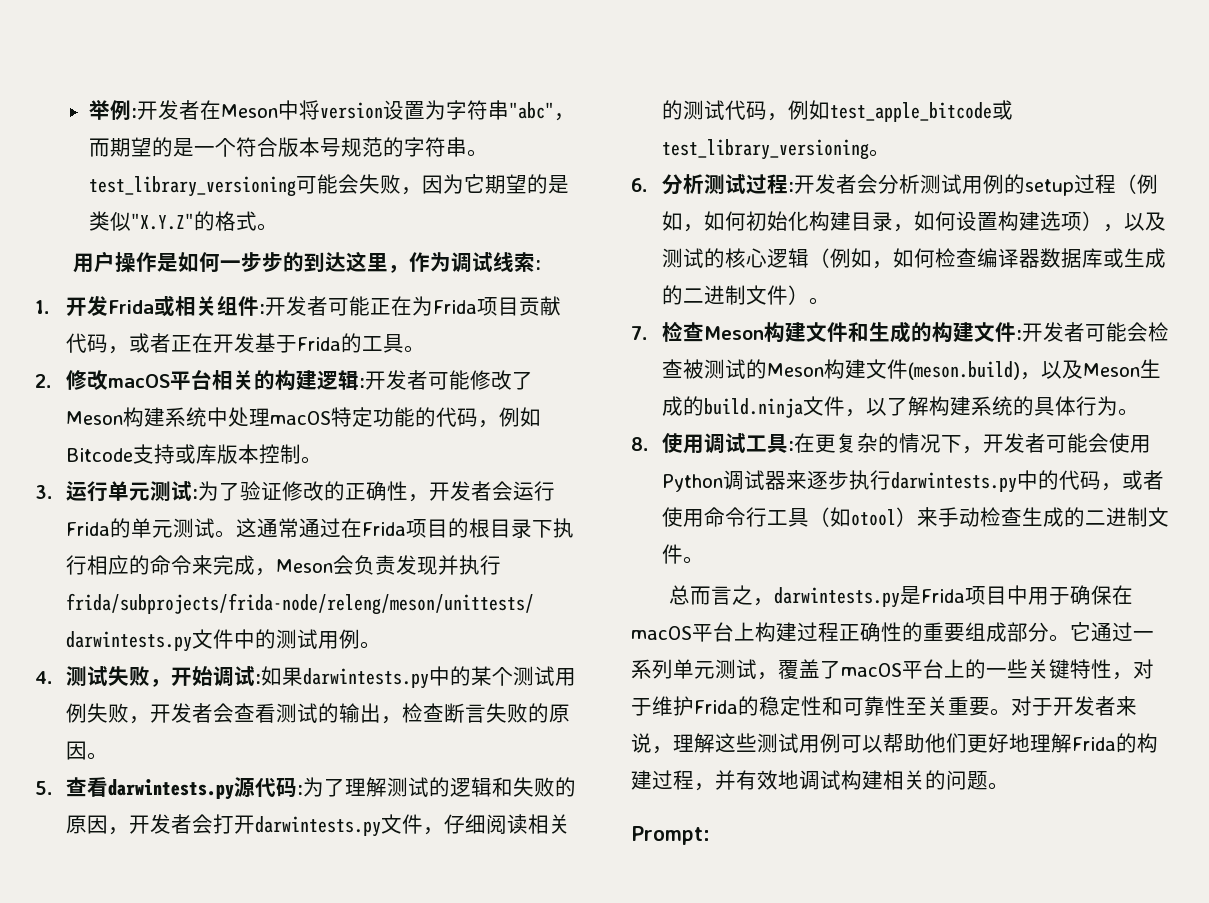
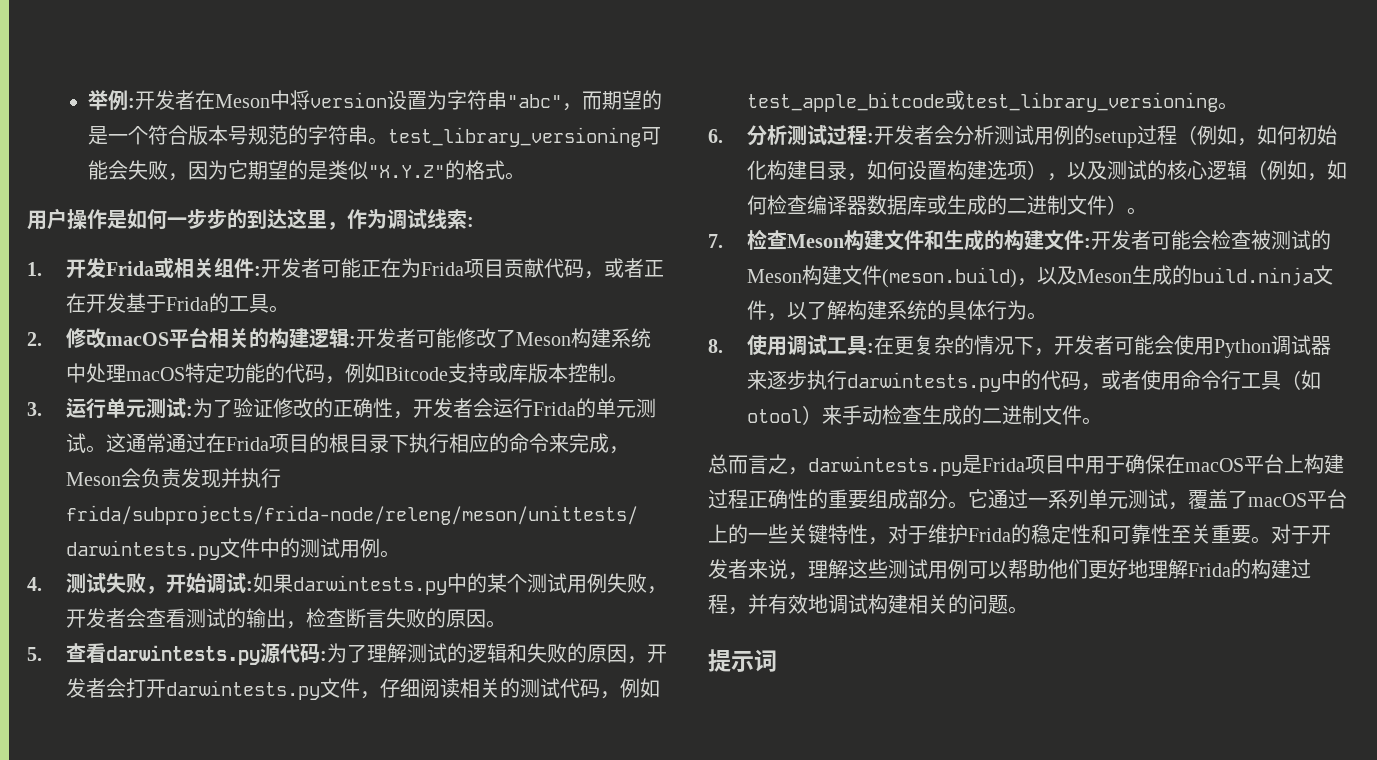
[631,826,710,845] Prompt: -> [708,649,777,672] 提示词

